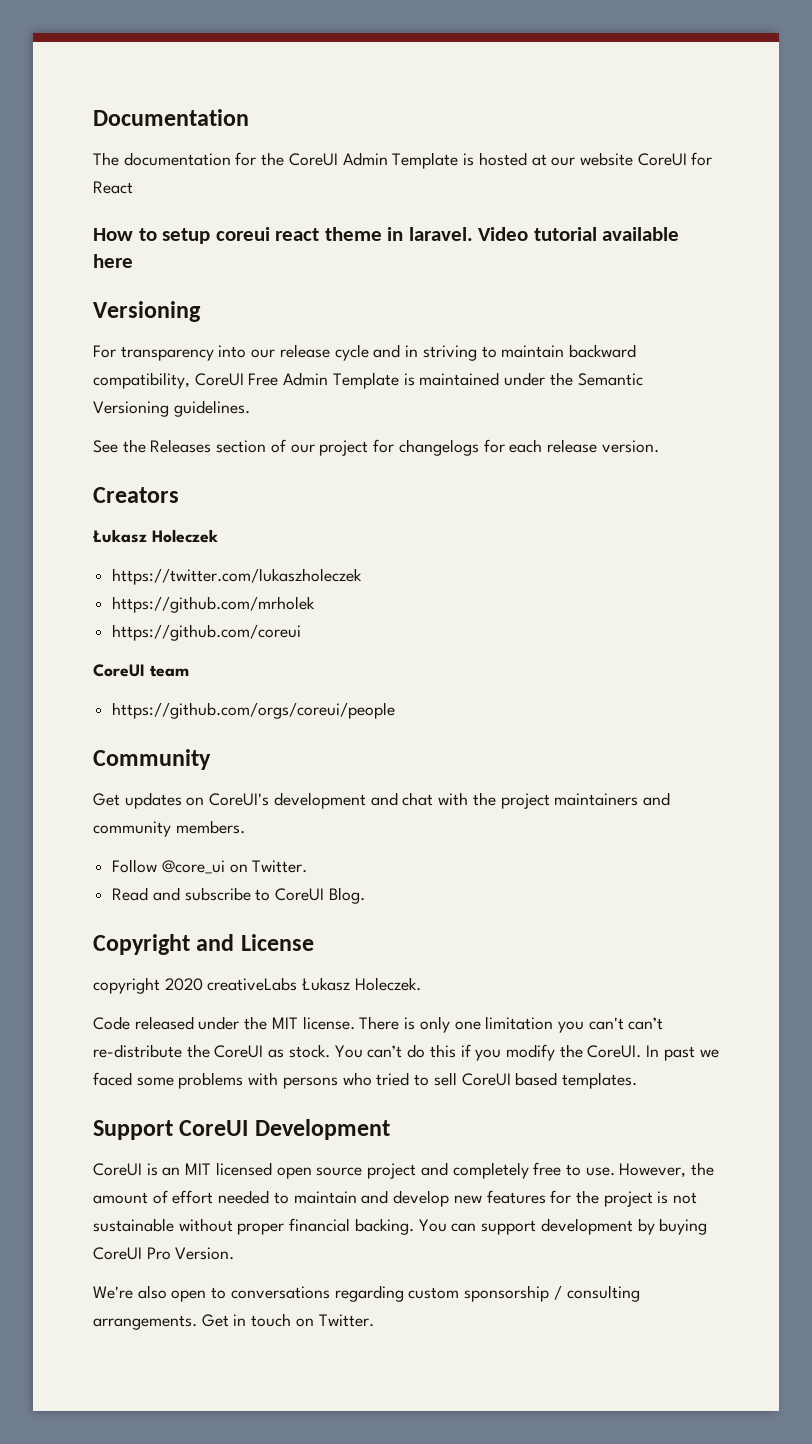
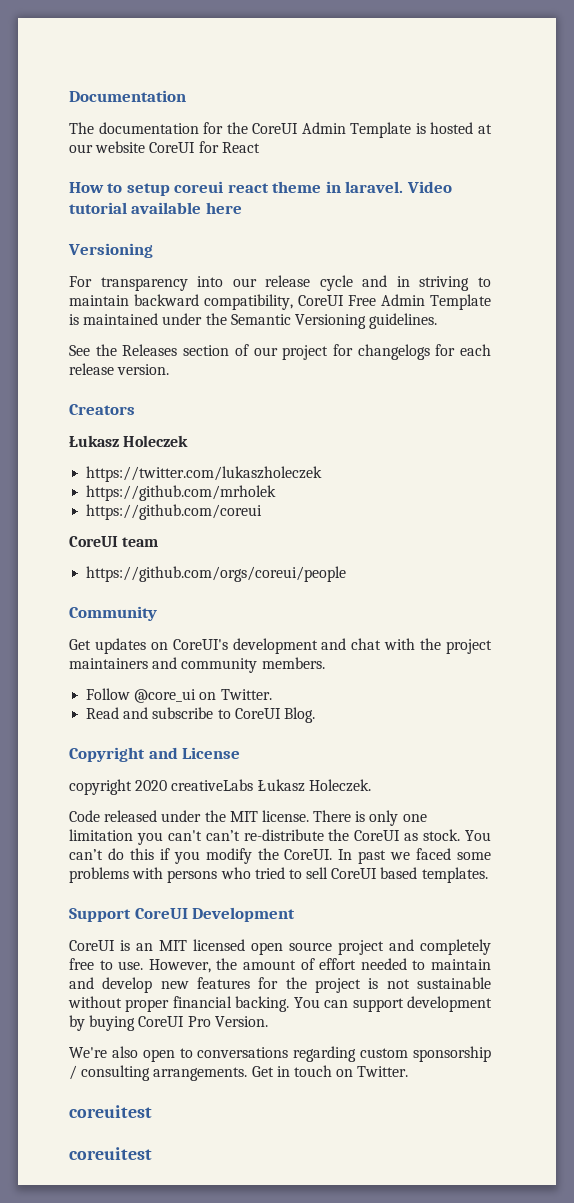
(374, 1320) none -> [69,1105,152,1118] [69,1147,152,1160] // coreuitest // coreuitest

